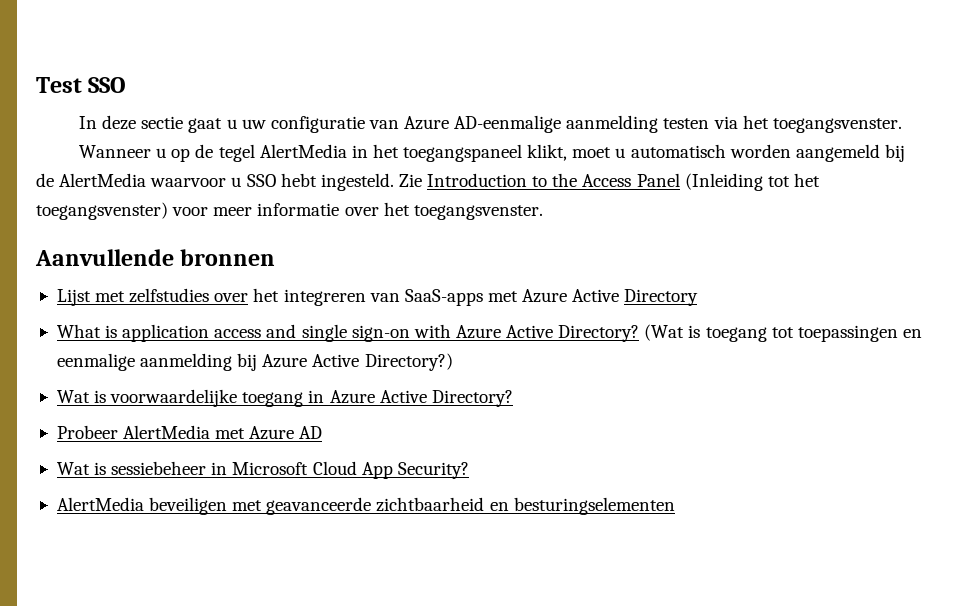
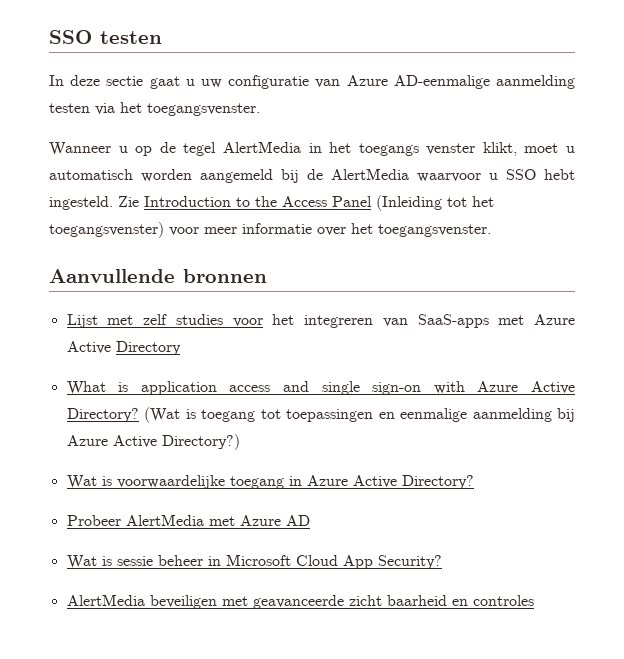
[36,77,127,93] Test SSO -> [49,30,162,44] SSO testen
[403,144,523,162] toegangspaneel -> [358,143,476,156] toegangs venster
[129,288,249,303] zelfstudies over -> [143,314,263,327] zelf studies voor
[111,461,207,475] sessiebeheer -> [116,555,203,566] sessie beheer
[376,497,675,515] zichtbaarheid en besturingselementen -> [348,595,534,606] zicht baarheid en controles

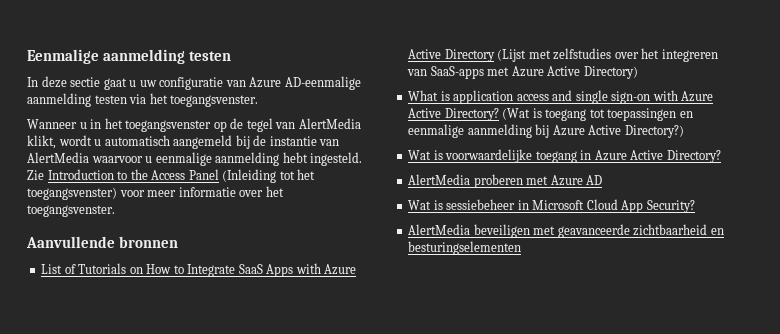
[49,30,92,44] SSO -> [27,49,186,64] Eenmalige aanmelding
[135,141,559,156] op de tegel AlertMedia in het toegangs venster klikt, moet -> [90,118,361,132] [27,135,92,149] in het toegangsvenster op de tegel van AlertMedia klikt, wordt
[141,169,192,182] worden -> (170, 140) none
(323, 174) none -> [269,136,340,146] instantie van
[506,169,536,180] SSO -> [155,152,280,166] eenmalige aanmelding
[66,314,263,328] Lijst met zelf studies voor -> [41,263,357,277] [408,48,639,62] List of Tutorials on How to Integrate SaaS Apps with Azure Active Directory (Lijst met zelfstudies over
[115,341,181,355] Directory -> [583,66,638,79] Directory)
[66,514,204,526] Probeer AlertMedia -> [408,174,523,188] AlertMedia proberen
[116,555,203,566] sessie beheer -> [446,199,516,210] sessiebeheer
[348,595,534,606] zicht baarheid en controles -> [633,224,724,236] [408,241,522,255] zichtbaarheid en besturingselementen

